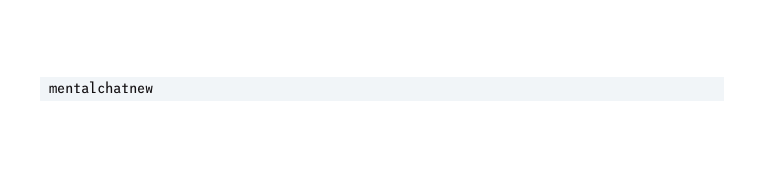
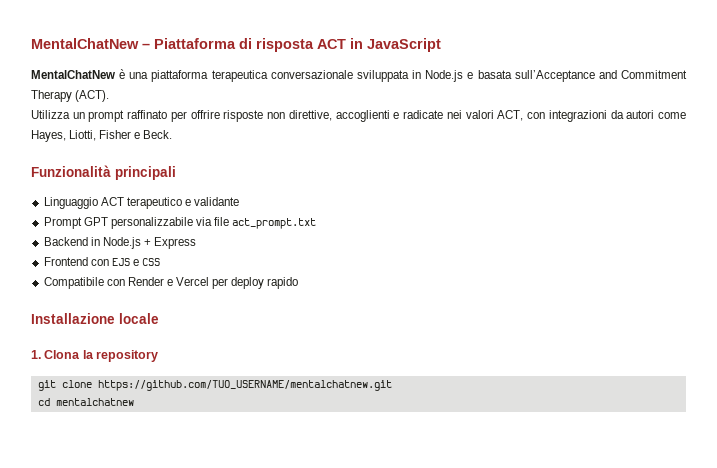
(49, 87) none -> [31,38,441,52] [31,69,687,82] [31,90,110,102] [31,110,686,122] [31,130,173,142] [31,165,176,180] [43,197,240,209] [43,217,317,229] [43,237,197,249] [43,257,161,266] [43,277,299,289] [31,313,159,324] [31,350,159,362] [37,380,392,391] [37,398,50,406] MentalChatNew – Piattaforma di risposta ACT in JavaScript // MentalChatNew è una piattaforma terapeutica conversazionale sviluppata in Node.js e basata sull’Acceptance and Commitment Therapy (ACT). // Utilizza un prompt raffinato per offrire risposte non direttive, accoglienti e radicate nei valori ACT, con integrazioni da autori come Hayes, Liotti, Fisher e Beck. // Funzionalità principali // Linguaggio ACT terapeutico e validante // Prompt GPT personalizzabile via file act_prompt.txt // Backend in Node.js + Express // Frontend con EJS e CSS // Compatibile con Render e Vercel per deploy rapido // Installazione locale // 1. Clona la repository // git clone https://github.com/TUO_USERNAME/mentalchatnew.git // cd

